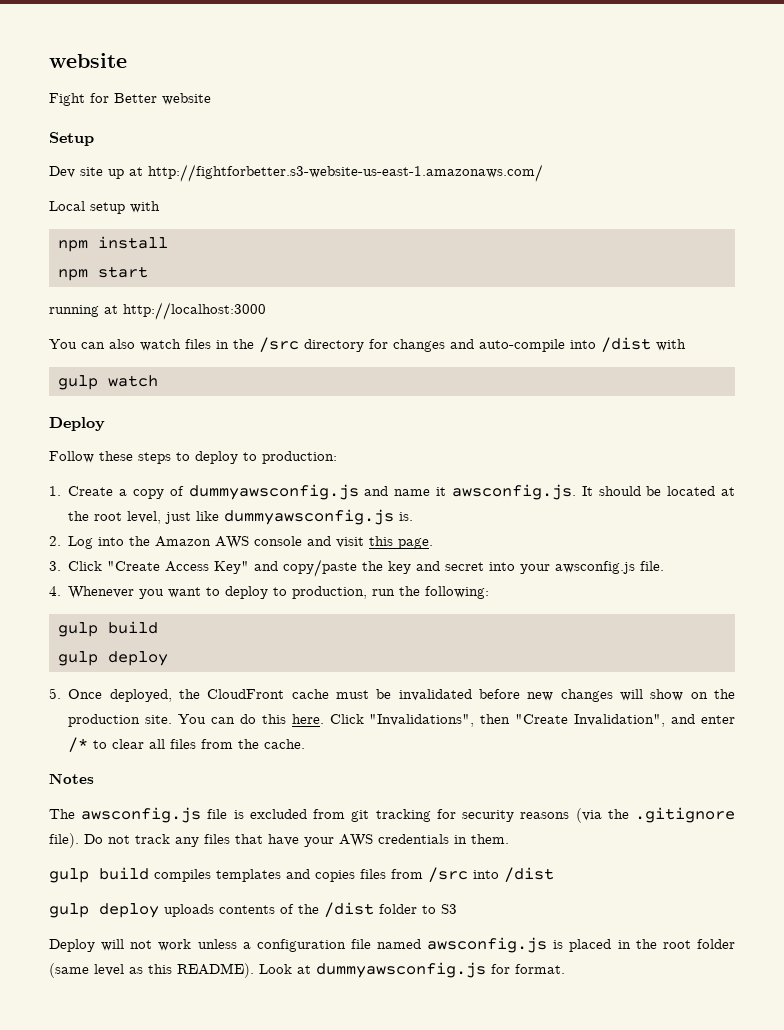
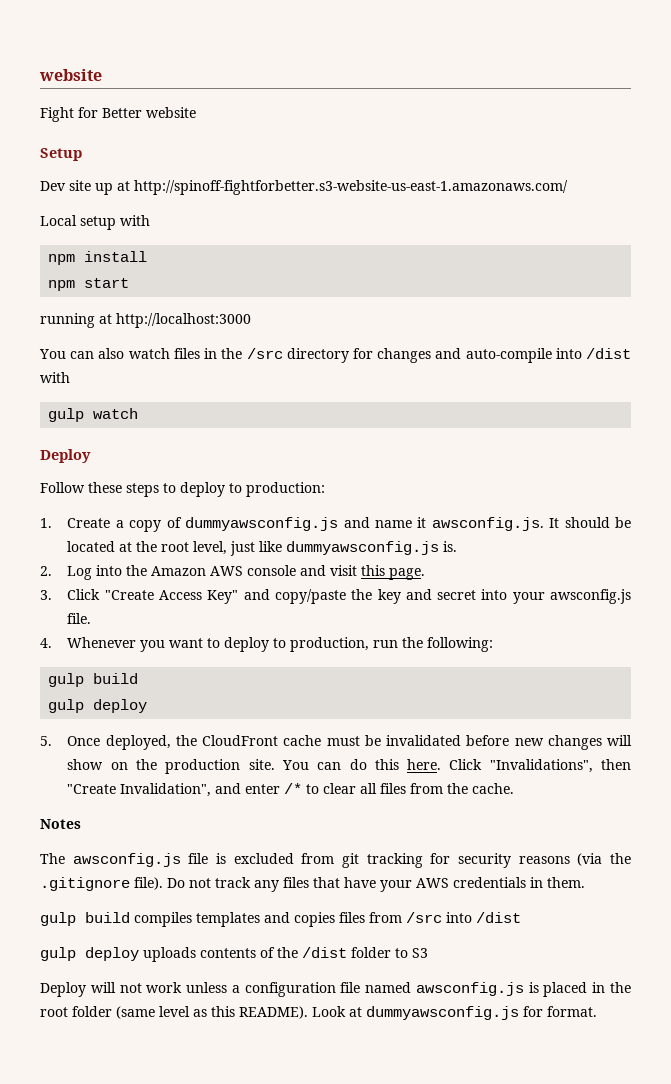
[148,164,543,182] http://fightforbetter.s3-website-us-east-1.amazonaws.com/ -> [134,180,568,195] http://spinoff-fightforbetter.s3-website-us-east-1.amazonaws.com/

